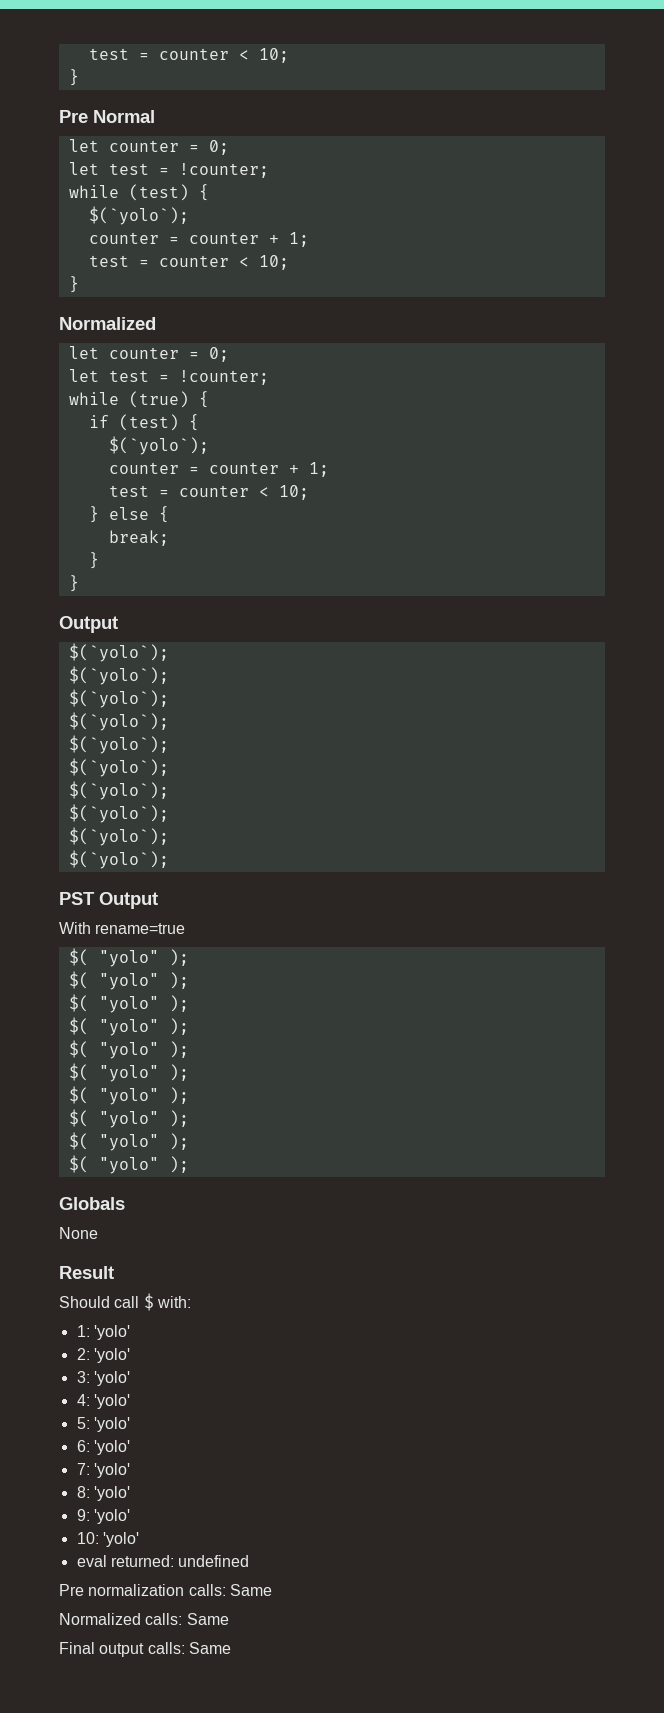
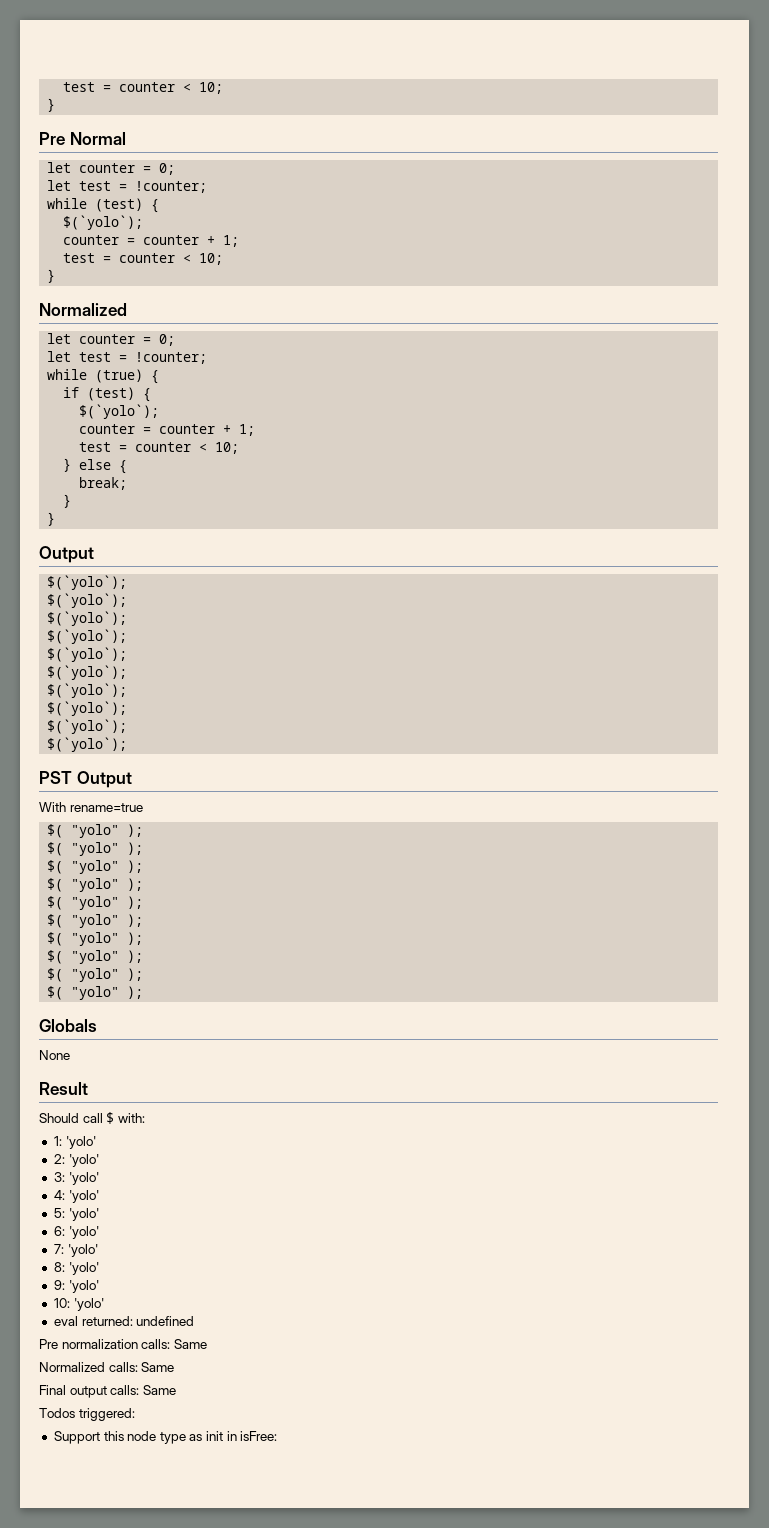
(231, 1648) none -> [39,1408,135,1421] [53,1431,278,1444] // Todos triggered: // Support this node type as init in isFree:

